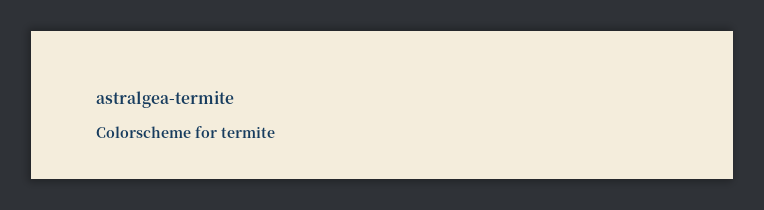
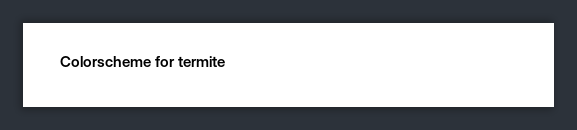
[96,91,234,108] astralgea-termite // -> (60, 61) none

